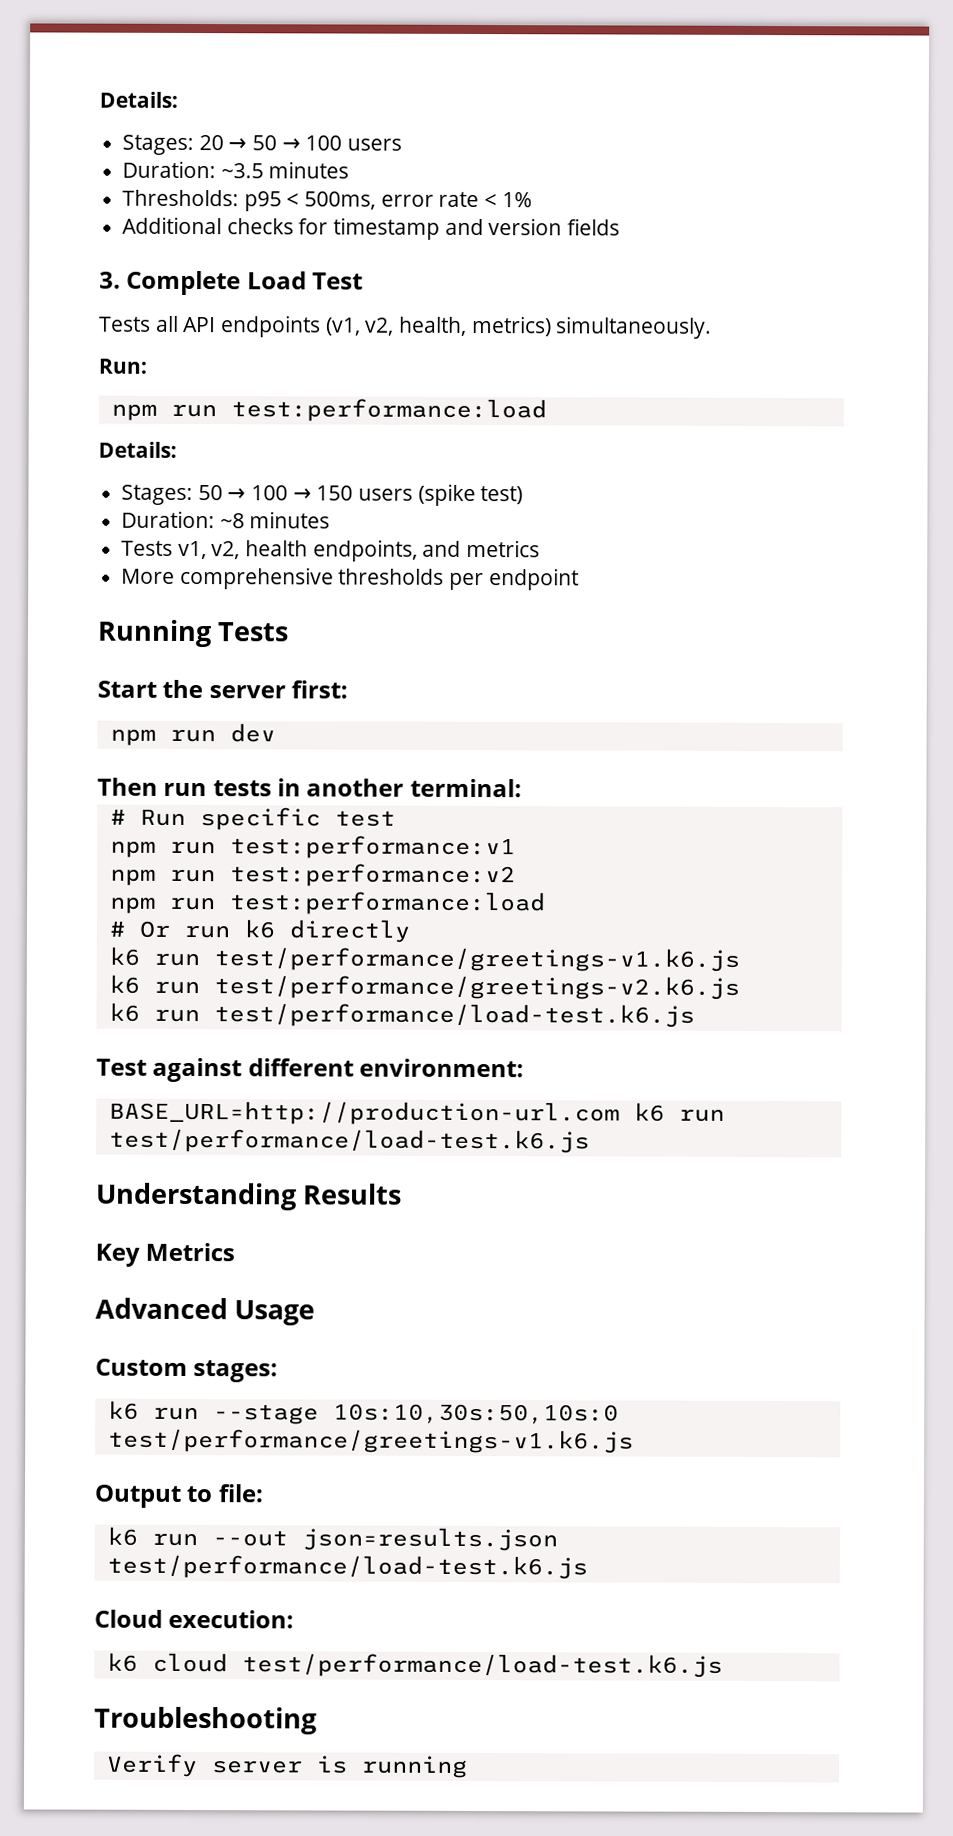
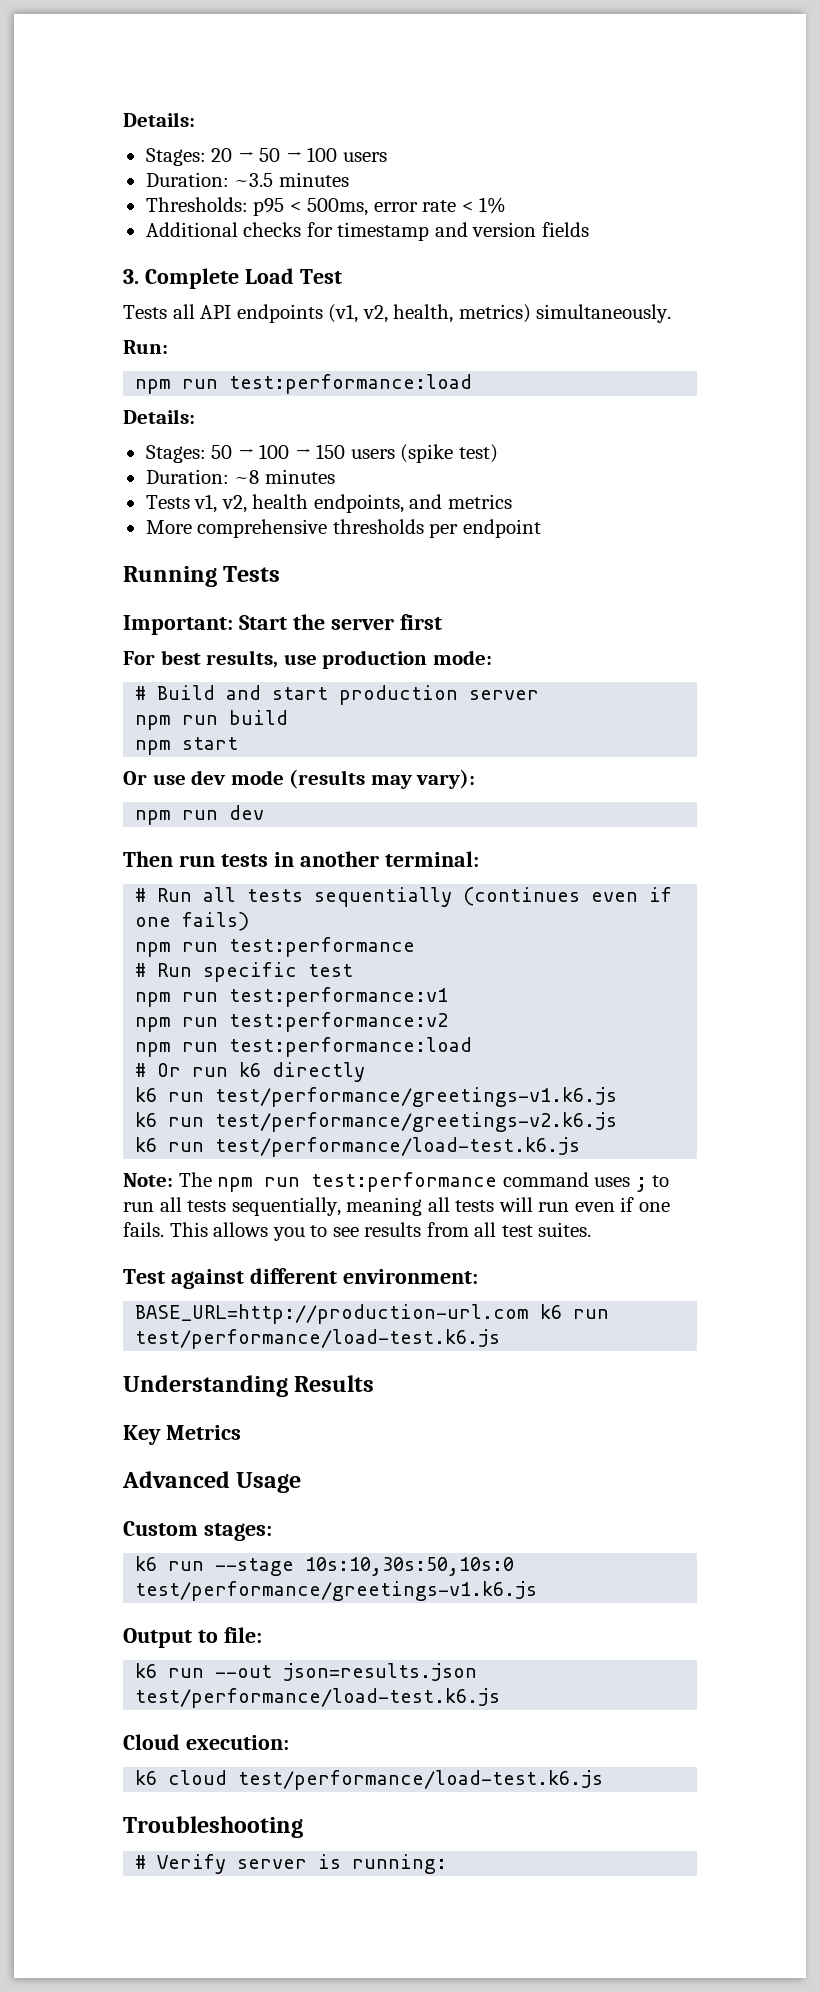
(290, 632) none -> [123,615,233,635] Important:
[291,680,349,699] first: -> [399,614,442,630] [123,650,492,669] [135,685,540,705] [135,710,289,730] [135,737,239,755] [123,769,476,789] first // For best results, use production mode: // # Build and start production server // npm run build // npm start // Or use dev mode (results may vary):
(522, 788) none -> [135,887,673,907] [135,912,250,931] [135,937,416,957] // # Run all tests sequentially (continues even if one fails) // npm run test:performance
(695, 1015) none -> [123,1172,670,1192] [123,1197,670,1216] [123,1222,592,1241] // Note: The npm run test:performance command uses ; to run all tests sequentially, meaning all tests will run even if one fails. This allows you to see results from all test suites.
(317, 1720) none -> [135,1855,147,1869] #
[360,1755,468,1778] running -> [352,1854,448,1874] running:

